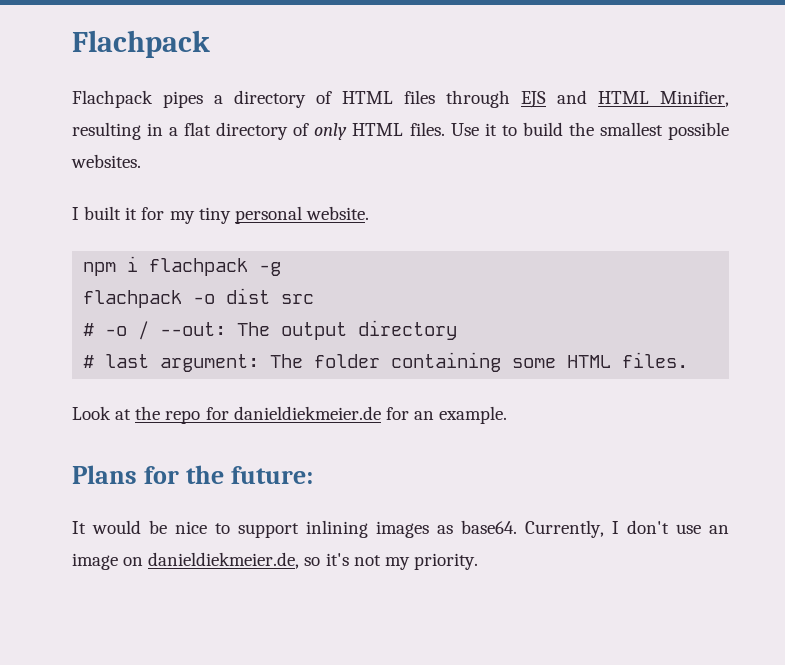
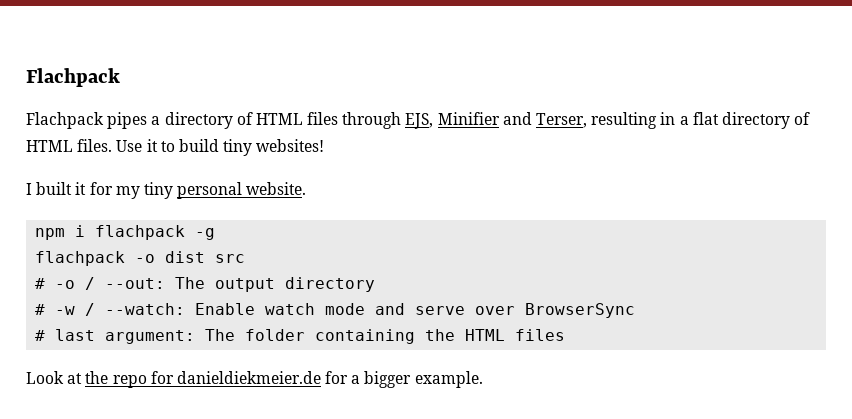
[521,90,729,108] EJS and HTML Minifier, -> [405,112,588,129] EJS, Minifier and Terser,
[314,123,348,140] only -> (811, 118) none
[568,122,729,140] [71,154,141,168] the smallest possible websites. -> [223,139,325,156] tiny websites!
(458, 330) none -> [35,303,636,318] // # -w / --watch: Enable watch mode and serve over BrowserSync
[512,352,689,368] some HTML files. -> [425,329,566,341] the HTML files
[413,411,434,420] an -> [351,371,412,388] a bigger
[72,465,313,484] [72,520,729,538] [72,552,478,570] // Plans for the future: // It would be nice to support inlining images as base64. Currently, I don't use an image on danieldiekmeier.de, so it's not my priority. -> (483, 379) none

